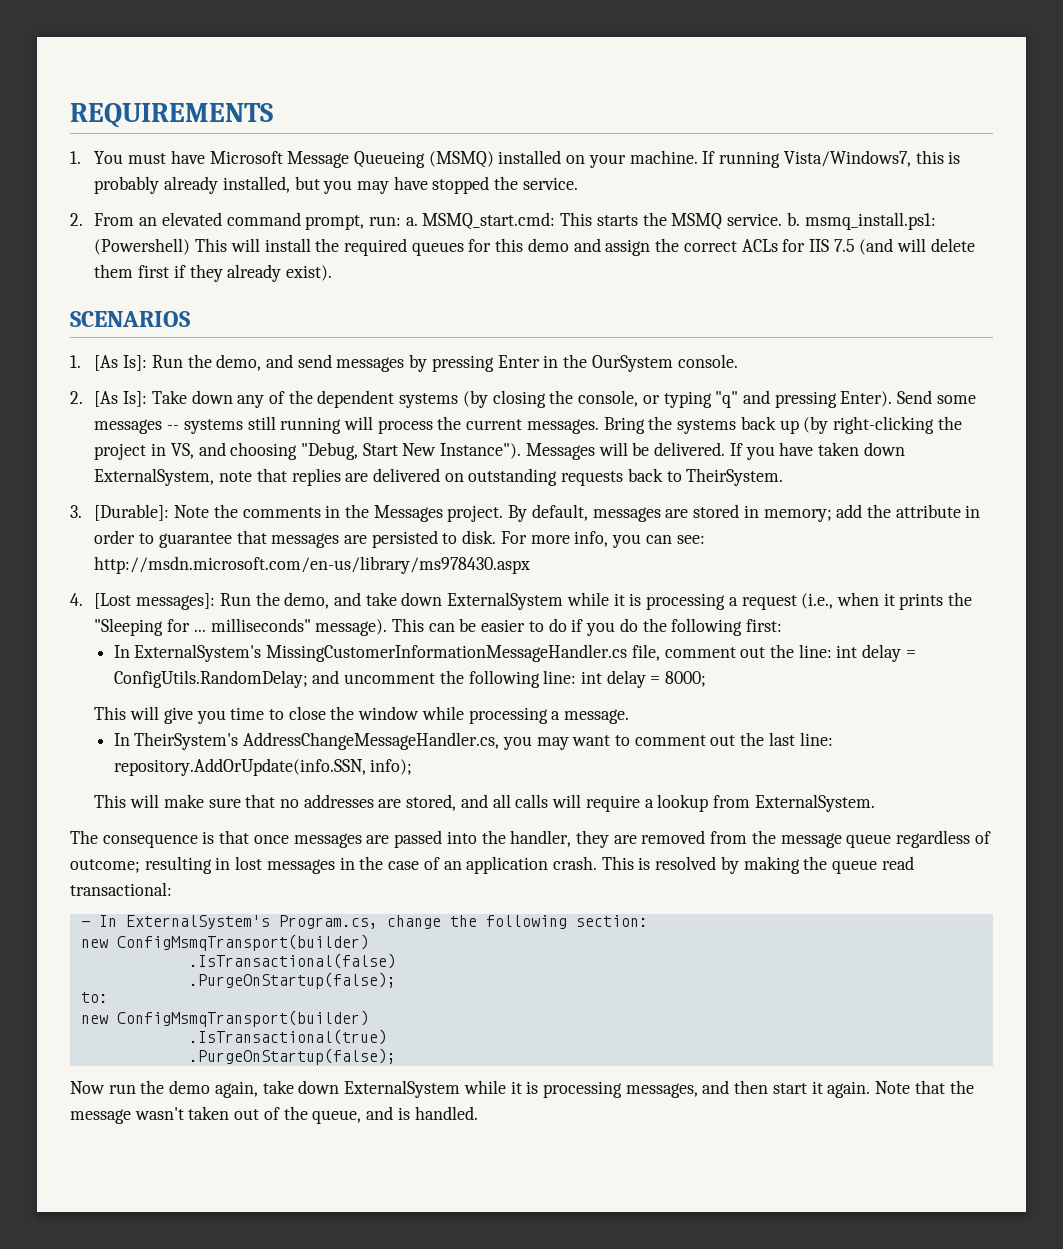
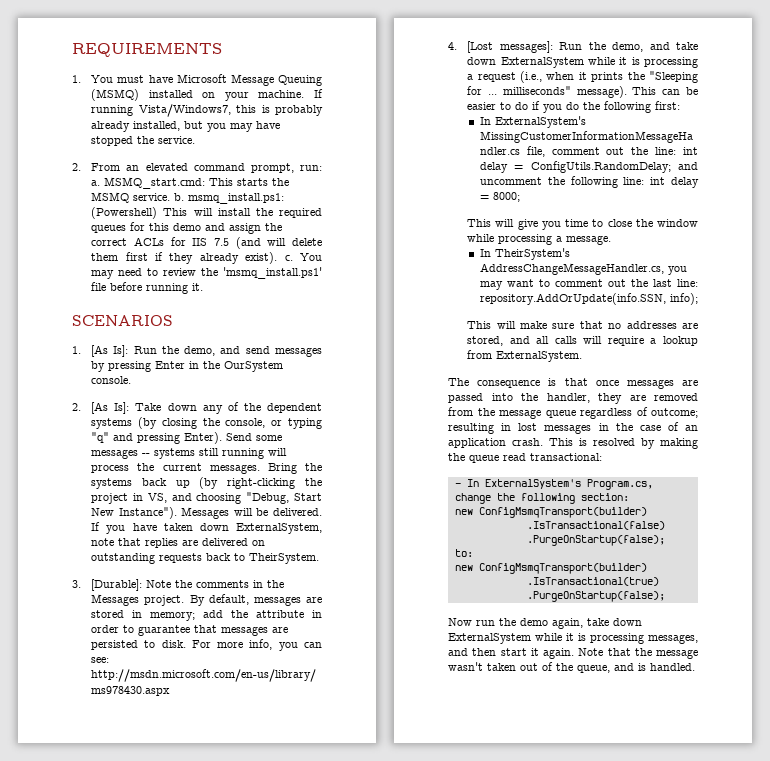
[353,151,425,168] Queueing -> [278,75,322,86] Queuing
(332, 273) none -> [284,253,322,261] [91,267,322,279] [91,282,204,294] c. You may need to review the 'msmq_install.ps1' file before running it.

